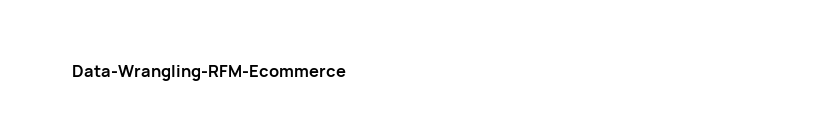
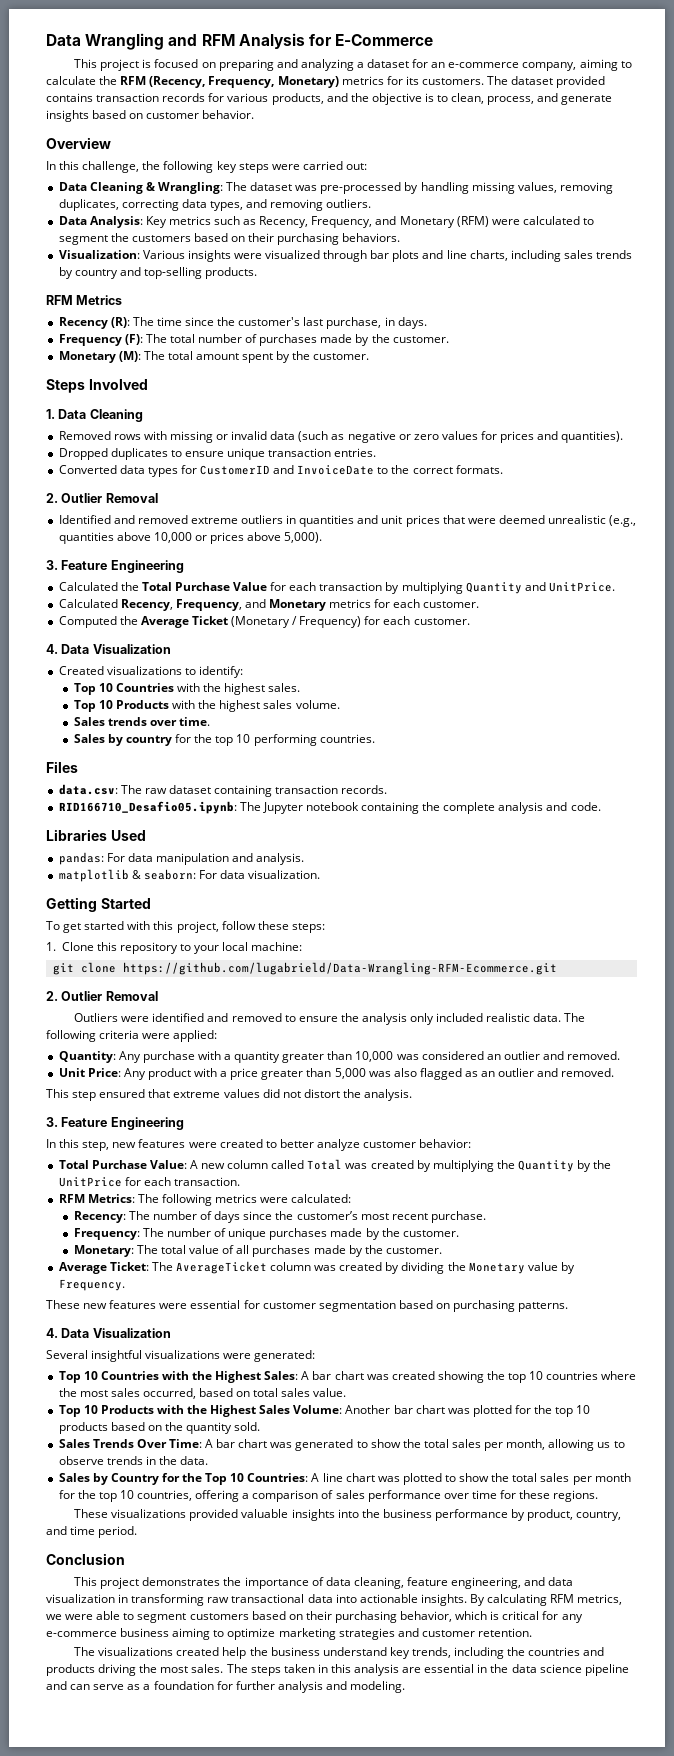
[72,65,346,81] Data-Wrangling-RFM-Ecommerce -> [46,33,434,50] [74,59,632,71] [46,76,606,88] [46,93,613,105] [46,110,255,122] [46,137,111,149] [46,161,367,173] [58,182,613,194] [58,199,372,211] [58,216,595,228] [58,233,401,245] [58,250,633,262] [58,267,258,279] [46,295,123,305] [58,317,427,329] [58,334,449,346] [58,351,370,363] [46,379,148,393] [46,409,143,422] [58,431,624,443] [58,448,377,460] [58,465,503,477] [46,493,158,503] [58,515,637,527] [58,532,323,544] [46,560,184,573] [58,582,615,594] [58,599,480,611] [58,616,470,628] [46,644,171,654] [58,666,243,678] [73,683,301,695] [73,700,340,712] [73,717,211,726] [73,734,375,746] [46,761,78,773] [58,784,388,797] [58,801,601,814] [46,829,146,841] [58,852,305,865] [58,869,321,882] [46,897,151,912] [46,921,325,933] [46,942,303,954] [52,962,557,975] [46,991,158,1001] [74,1013,586,1025] [46,1030,218,1042] [58,1051,621,1063] [58,1068,615,1080] [46,1089,413,1101] [46,1117,184,1130] [46,1139,472,1151] [58,1159,612,1172] [58,1177,240,1187] [58,1194,352,1206] [73,1211,486,1223] [73,1228,459,1240] [73,1245,442,1257] [58,1261,575,1274] [58,1279,125,1291] [46,1300,569,1312] [46,1328,171,1338] [46,1350,316,1362] [58,1371,637,1383] [58,1388,347,1399] [58,1405,591,1417] [58,1422,261,1434] [58,1439,625,1451] [58,1456,209,1465] [58,1473,631,1485] [58,1490,599,1502] [74,1509,622,1521] [46,1526,138,1538] [46,1553,125,1565] [74,1577,574,1589] [46,1594,623,1606] [46,1611,583,1623] [46,1628,532,1640] [74,1647,605,1659] [46,1664,629,1676] [46,1681,406,1693] Data Wrangling and RFM Analysis for E-Commerce // This project is focused on preparing and analyzing a dataset for an e-commerce company, aiming to calculate the RFM (Recency, Frequency, Monetary) metrics for its customers. The dataset provided contains transaction records for various products, and the objective is to clean, process, and generate insights based on customer behavior. // Overview // In this challenge, the following key steps were carried out: // Data Cleaning & Wrangling: The dataset was pre-processed by handling missing values, removing duplicates, correcting data types, and removing outliers. // Data Analysis: Key metrics such as Recency, Frequency, and Monetary (RFM) were calculated to segment the customers based on their purchasing behaviors. // Visualization: Various insights were visualized through bar plots and line charts, including sales trends by country and top-selling products. // RFM Metrics // Recency (R): The time since the customer's last purchase, in days. // Frequency (F): The total number of purchases made by the customer. // Monetary (M): The total amount spent by the customer. // Steps Involved // 1. Data Cleaning // Removed rows with missing or invalid data (such as negative or zero values for prices and quantities). // Dropped duplicates to ensure unique transaction entries. // Converted data types for CustomerID and InvoiceDate to the correct formats. // 2. Outlier Removal // Identified and removed extreme outliers in quantities and unit prices that were deemed unrealistic (e.g., quantities above 10,000 or prices above 5,000). // 3. Feature Engineering // Calculated the Total Purchase Value for each transaction by multiplying Quantity and UnitPrice. // Calculated Recency, Frequency, and Monetary metrics for each customer. // Computed the Average Ticket (Monetary / Frequency) for each customer. // 4. Data Visualization // Created visualizations to identify: // Top 10 Countries with the highest sales. // Top 10 Products with the highest sales volume. // Sales trends over time. // Sales by country for the top 10 performing countries. // Files // data.csv: The raw dataset containing transaction records. // RID166710_Desafio05.ipynb: The Jupyter notebook containing the complete analysis and code. // Libraries Used // pandas: For data manipulation and analysis. // matplotlib & seaborn: For data visualization. // Getting Started // To get started with this project, follow these steps: // 1. Clone this repository to your local machine: // git clone https://github.com/lugabrield/Data-Wrangling-RFM-Ecommerce.git // 2. Outlier Removal // Outliers were identified and removed to ensure the analysis only included realistic data. The following criteria were applied: // Quantity: Any purchase with a quantity greater than 10,000 was considered an outlier and removed. // Unit Price: Any product with a price greater than 5,000 was also flagged as an outlier and removed. // This step ensured that extreme values did not distort the analysis. // 3. Feature Engineering // In this step, new features were created to better analyze customer behavior: // Total Purchase Value: A new column called Total was created by multiplying the Quantity by the UnitPrice for each transaction. // RFM Metrics: The following metrics were calculated: // Recency: The number of days since the customer’s most recent purchase. // Frequency: The number of unique purchases made by the customer. // Monetary: The total value of all purchases made by the customer. // Average Ticket: The AverageTicket column was created by dividing the Monetary value by Frequency. // These new features were essential for customer segmentation based on purchasing patterns. // 4. Data Visualization // Several insightful visualizations were generated: // Top 10 Countries with the Highest Sales: A bar chart was created showing the top 10 countries where the most sales occurred, based on total sales value. // Top 10 Products with the Highest Sales Volume: Another bar chart was plotted for the top 10 products based on the quantity sold. // Sales Trends Over Time: A bar chart was generated to show the total sales per month, allowing us to observe trends in the data. // Sales by Country for the Top 10 Countries: A line chart was plotted to show the total sales per month for the top 10 countries, offering a comparison of sales performance over time for these regions. // These visualizations provided valuable insights into the business performance by product, country, and time period. // Conclusion // This project demonstrates the importance of data cleaning, feature engineering, and data visualization in transforming raw transactional data into actionable insights. By calculating RFM metrics, we were able to segment customers based on their purchasing behavior, which is critical for any e-commerce business aiming to optimize marketing strategies and customer retention. // The visualizations created help the business understand key trends, including the countries and products driving the most sales. The steps taken in this analysis are essential in the data science pipeline and can serve as a foundation for further analysis and modeling.

